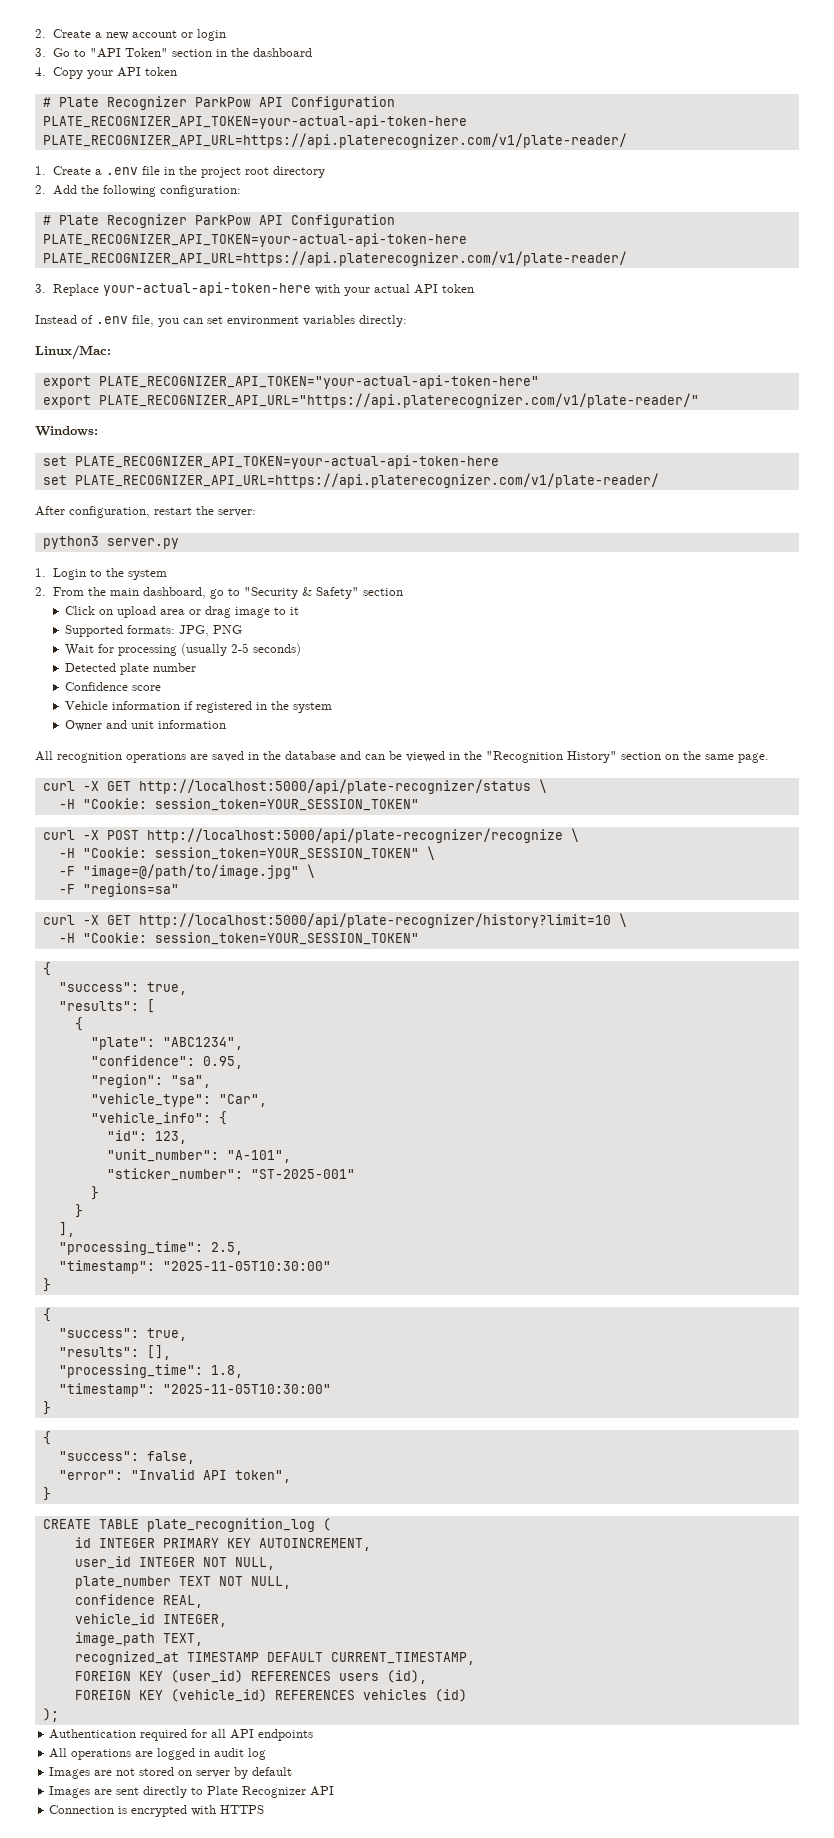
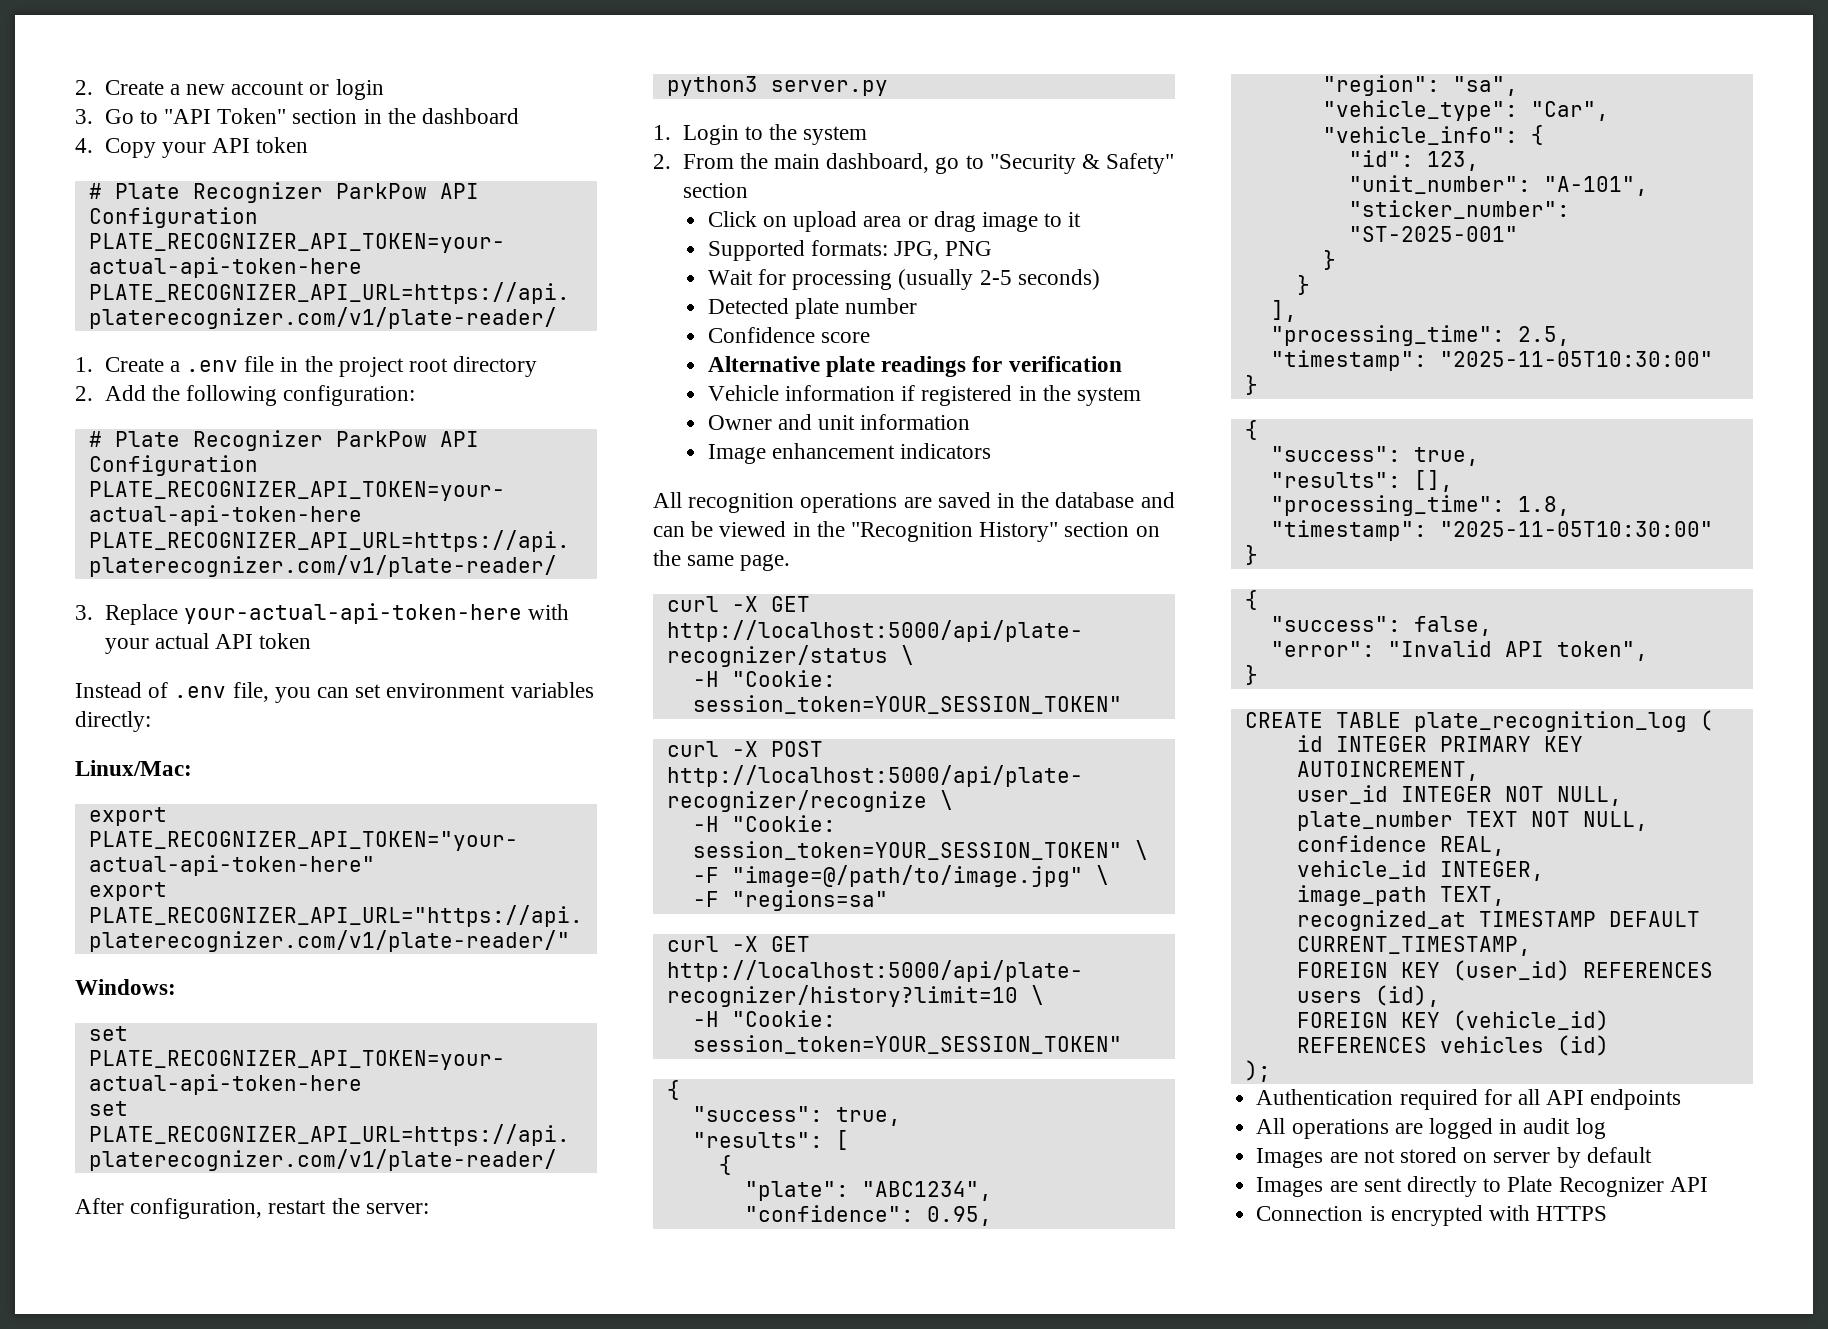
(162, 688) none -> [707,356,1122,377] // Alternative plate readings for verification
(227, 724) none -> [707,443,992,464] // Image enhancement indicators

